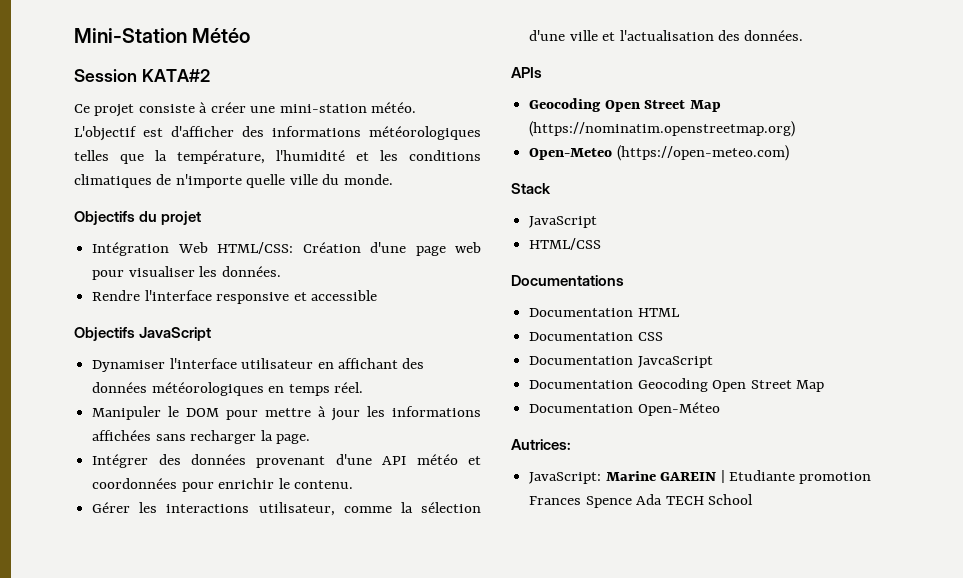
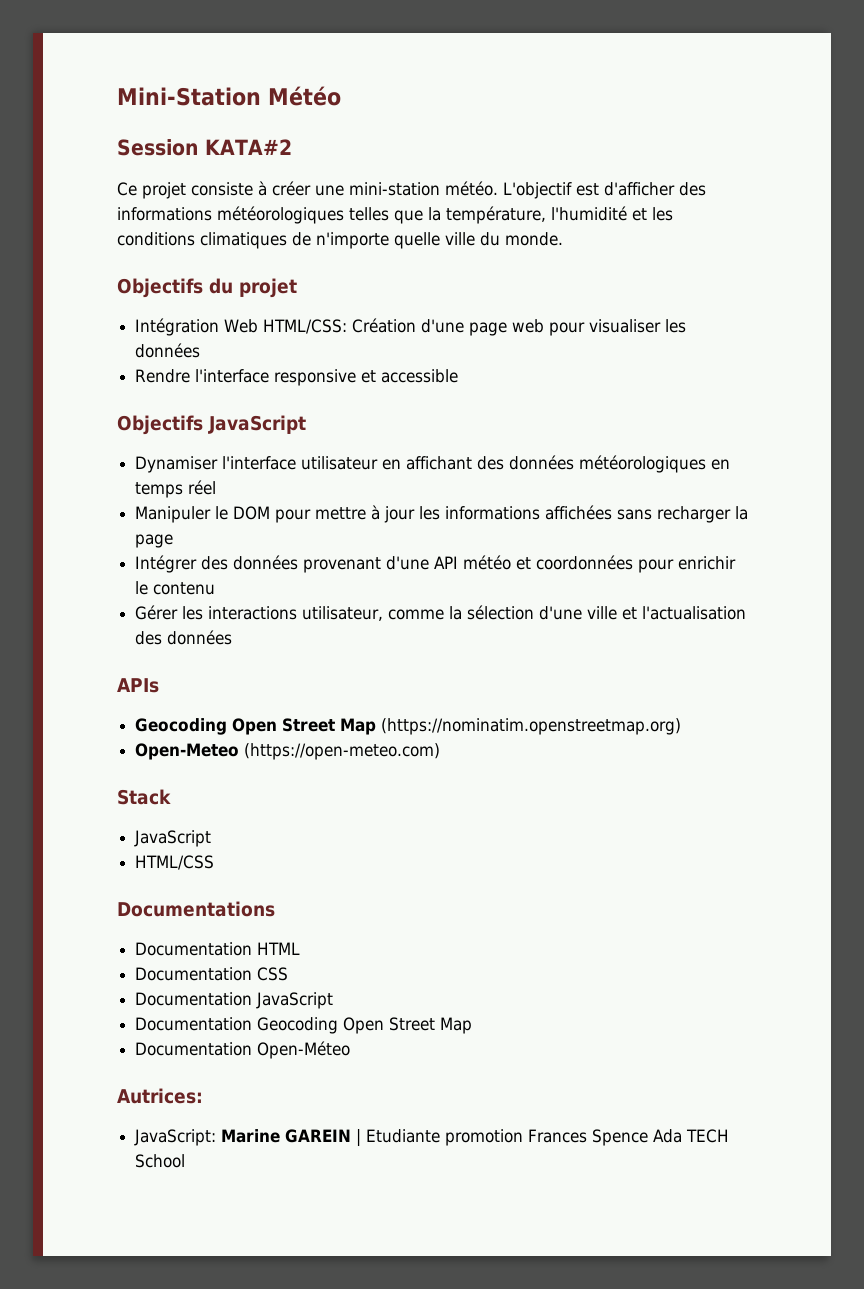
[221,266,281,277] données. -> [135,343,201,358] données
[333,382,363,393] réel. -> [188,480,217,495] réel
[275,434,310,444] page. -> [135,534,174,548] page
[293,480,353,489] contenu. -> [153,582,216,595] contenu
[744,30,804,41] données. -> [167,630,233,645] données
[637,356,713,368] JavcaScript -> [256,992,334,1009] JavaScript

